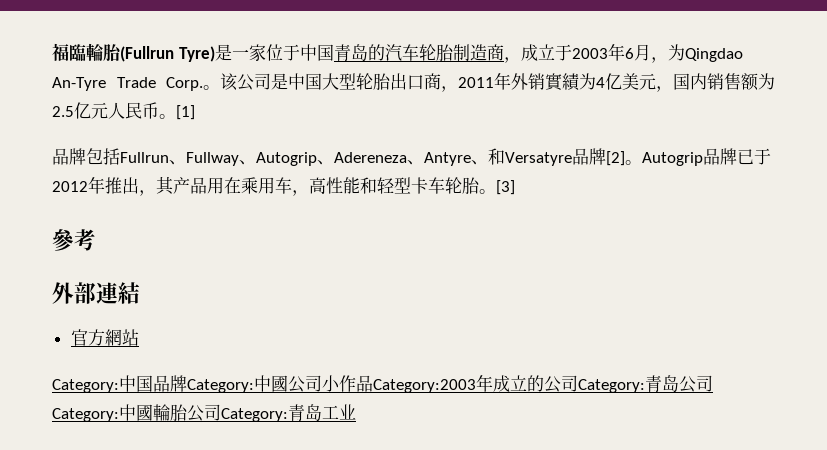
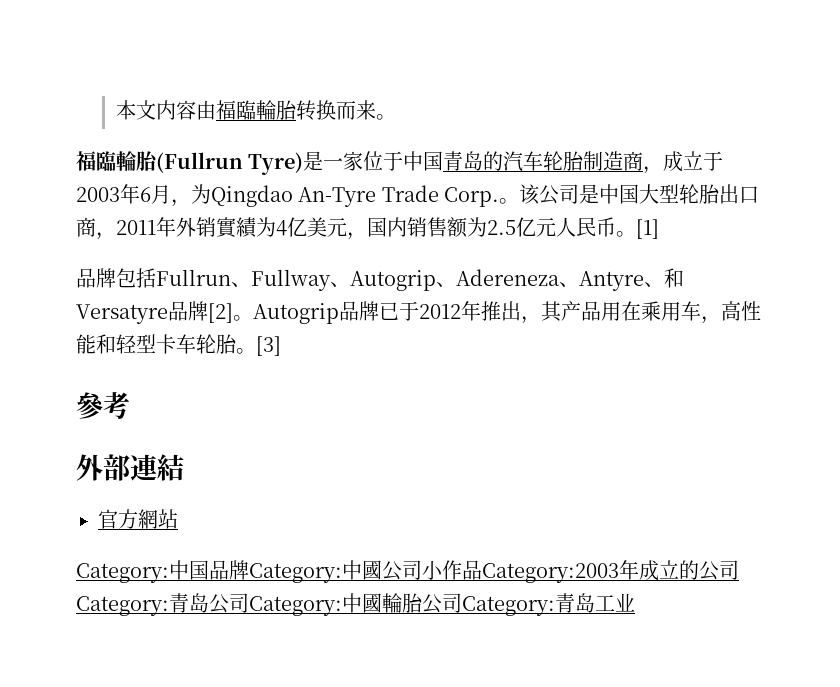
(52, 52) none -> [115,100,396,121] 本文内容由福臨輪胎转换而来。 //

